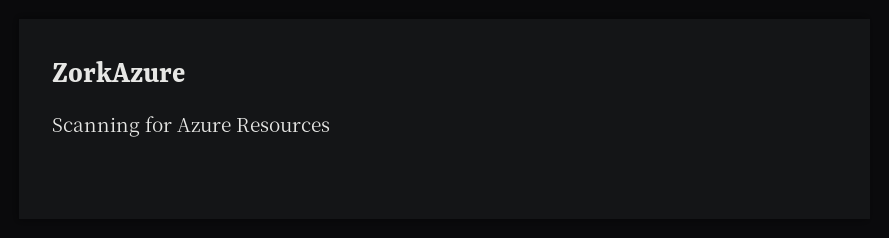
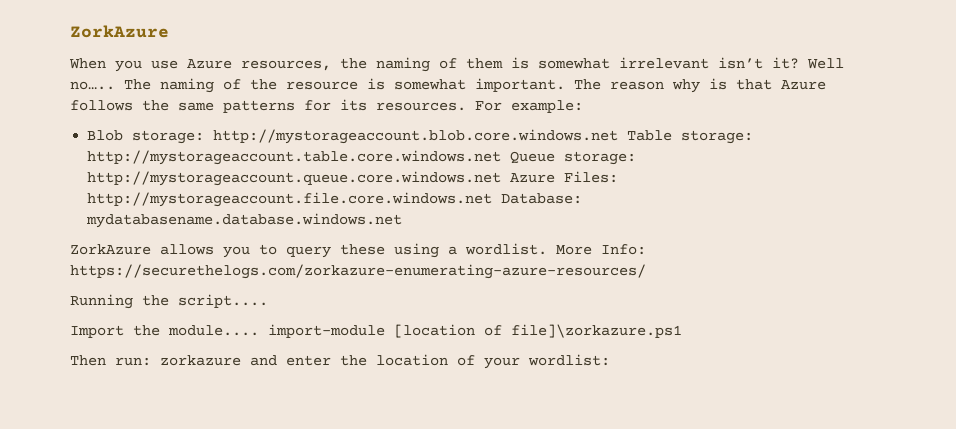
[52,116,331,137] Scanning for Azure Resources -> [69,57,844,72] [70,78,826,93] [70,99,583,113] [87,129,754,144] [87,150,637,165] [87,171,619,186] [87,192,583,207] [86,213,403,228] [70,243,646,258] [70,264,646,279] [70,294,268,309] [70,324,682,338] [70,354,610,369] When you use Azure resources, the naming of them is somewhat irrelevant isn’t it? Well no….. The naming of the resource is somewhat important. The reason why is that Azure follows the same patterns for its resources. For example: // Blob storage: http://mystorageaccount.blob.core.windows.net Table storage: http://mystorageaccount.table.core.windows.net Queue storage: http://mystorageaccount.queue.core.windows.net Azure Files: http://mystorageaccount.file.core.windows.net Database: mydatabasename.database.windows.net // ZorkAzure allows you to query these using a wordlist. More Info: https://securethelogs.com/zorkazure-enumerating-azure-resources/ // Running the script.... // Import the module.... import-module [location of file]\zorkazure.ps1 // Then run: zorkazure and enter the location of your wordlist:

